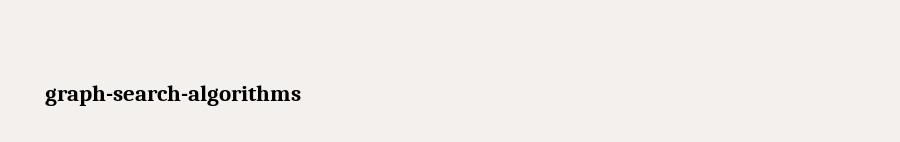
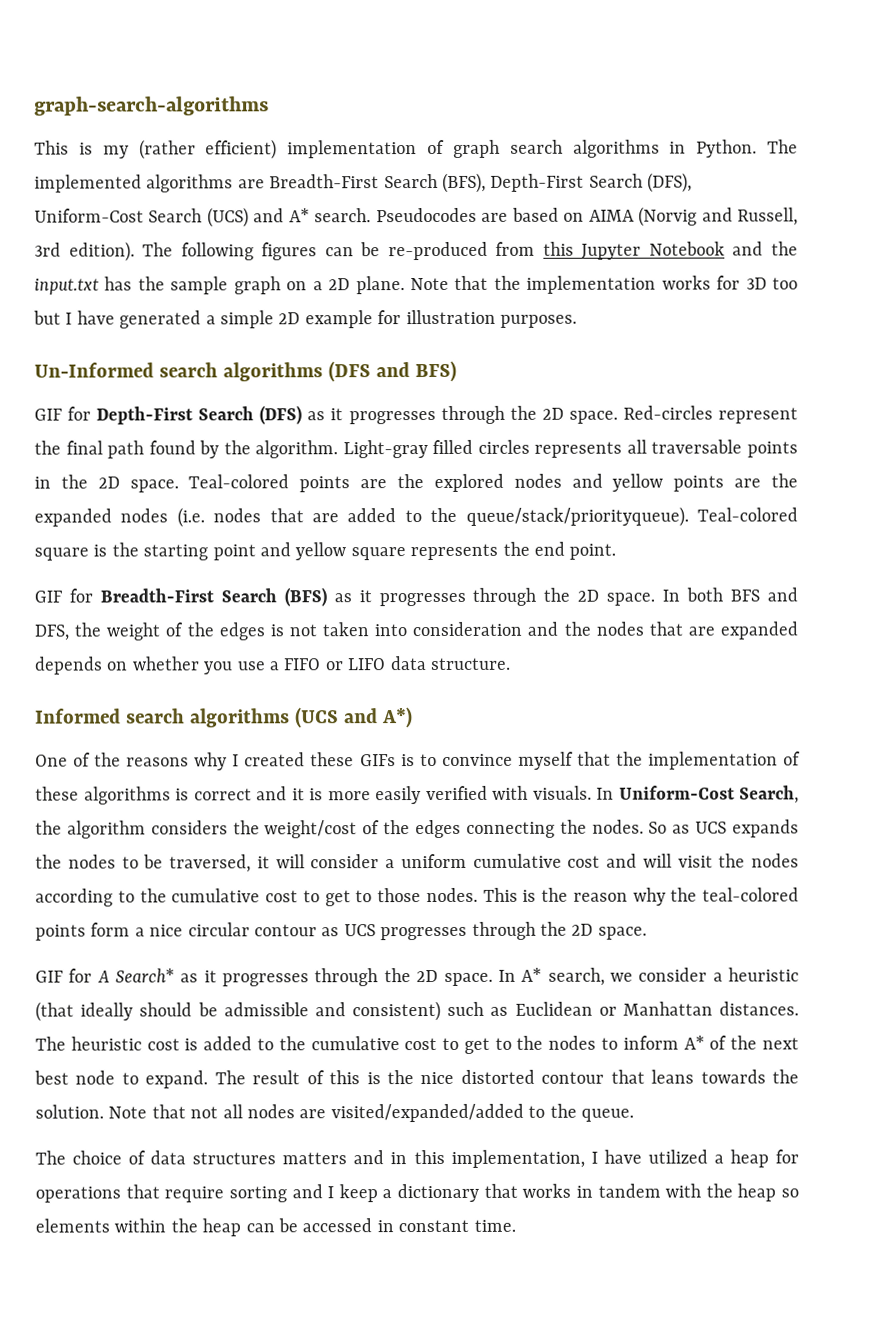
(301, 95) none -> [34,139,799,160] [34,172,693,193] [34,206,798,228] [34,241,799,262] [34,275,798,295] [33,309,577,329] [34,360,457,383] [34,405,799,425] [34,439,799,459] [34,473,798,493] [34,506,798,528] [34,541,617,561] [34,587,798,607] [34,621,798,641] [34,656,511,675] [35,707,413,729] [35,751,801,771] [35,785,799,805] [35,819,800,839] [35,853,799,873] [35,887,799,907] [35,921,647,941] [35,967,800,987] [35,1000,799,1022] [35,1035,799,1054] [34,1069,799,1089] [35,1103,634,1123] [35,1149,800,1168] [35,1183,799,1203] [35,1218,516,1237] // This is my (rather efficient) implementation of graph search algorithms in Python. The implemented algorithms are Breadth-First Search (BFS), Depth-First Search (DFS), Uniform-Cost Search (UCS) and A* search. Pseudocodes are based on AIMA (Norvig and Russell, 3rd edition). The following figures can be re-produced from this Jupyter Notebook and the input.txt has the sample graph on a 2D plane. Note that the implementation works for 3D too but I have generated a simple 2D example for illustration purposes. // Un-Informed search algorithms (DFS and BFS) // GIF for Depth-First Search (DFS) as it progresses through the 2D space. Red-circles represent the final path found by the algorithm. Light-gray filled circles represents all traversable points in the 2D space. Teal-colored points are the explored nodes and yellow points are the expanded nodes (i.e. nodes that are added to the queue/stack/priorityqueue). Teal-colored square is the starting point and yellow square represents the end point. // GIF for Breadth-First Search (BFS) as it progresses through the 2D space. In both BFS and DFS, the weight of the edges is not taken into consideration and the nodes that are expanded depends on whether you use a FIFO or LIFO data structure. // Informed search algorithms (UCS and A*) // One of the reasons why I created these GIFs is to convince myself that the implementation of these algorithms is correct and it is more easily verified with visuals. In Uniform-Cost Search, the algorithm considers the weight/cost of the edges connecting the nodes. So as UCS expands the nodes to be traversed, it will consider a uniform cumulative cost and will visit the nodes according to the cumulative cost to get to those nodes. This is the reason why the teal-colored points form a nice circular contour as UCS progresses through the 2D space. // GIF for A Search* as it progresses through the 2D space. In A* search, we consider a heuristic (that ideally should be admissible and consistent) such as Euclidean or Manhattan distances. The heuristic cost is added to the cumulative cost to get to the nodes to inform A* of the next best node to expand. The result of this is the nice distorted contour that leans towards the solution. Note that not all nodes are visited/expanded/added to the queue. // The choice of data structures matters and in this implementation, I have utilized a heap for operations that require sorting and I keep a dictionary that works in tandem with the heap so elements within the heap can be accessed in constant time.

